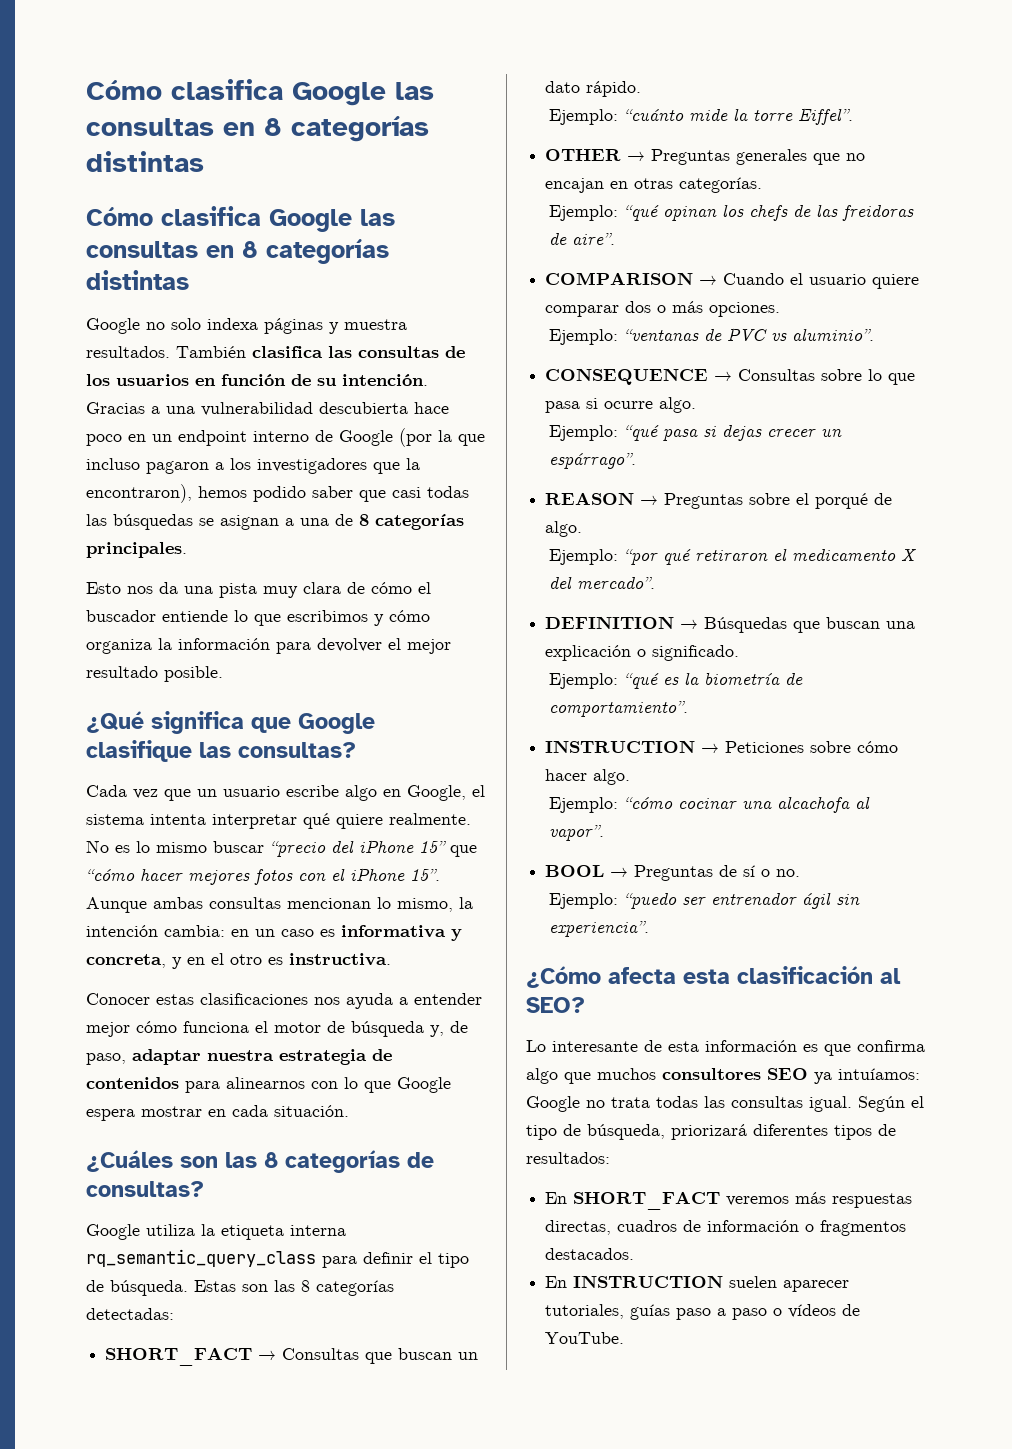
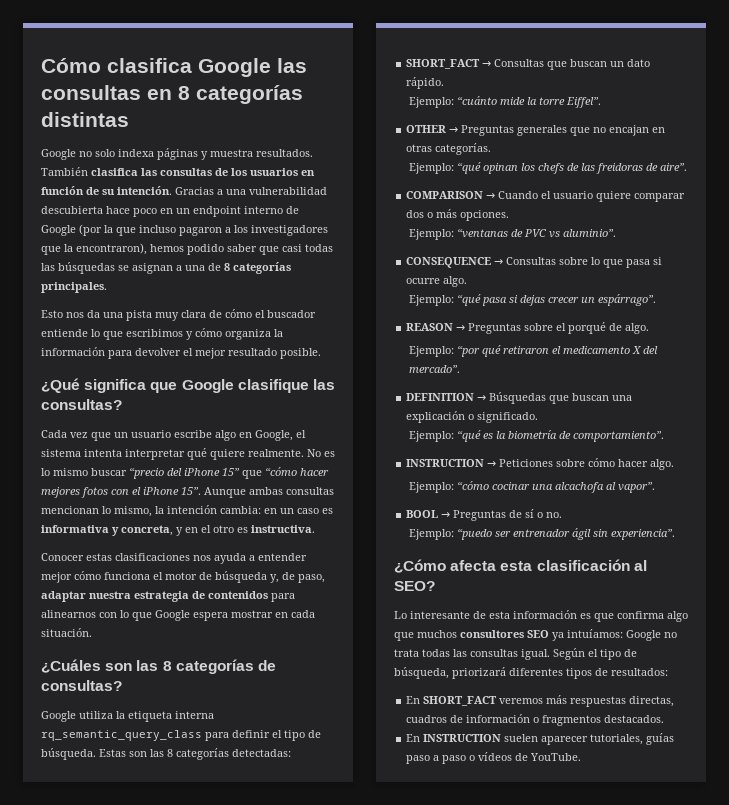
[86,79,434,106] [86,116,429,142] [86,151,204,172] [86,206,395,232] [86,239,389,264] [86,270,189,290] Cómo clasifica Google las consultas en 8 categorías distintas // Cómo clasifica Google las consultas en 8 categorías distintas -> [41,58,307,77] [41,85,303,104] [41,112,129,127] Cómo clasifica Google las consultas en 8 categorías distintas

